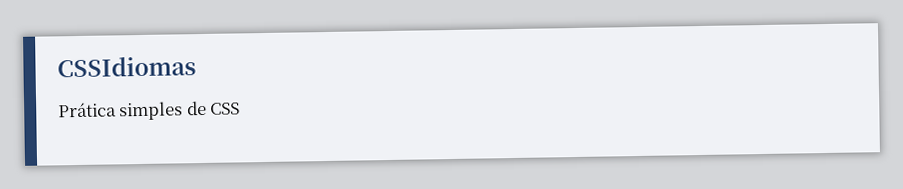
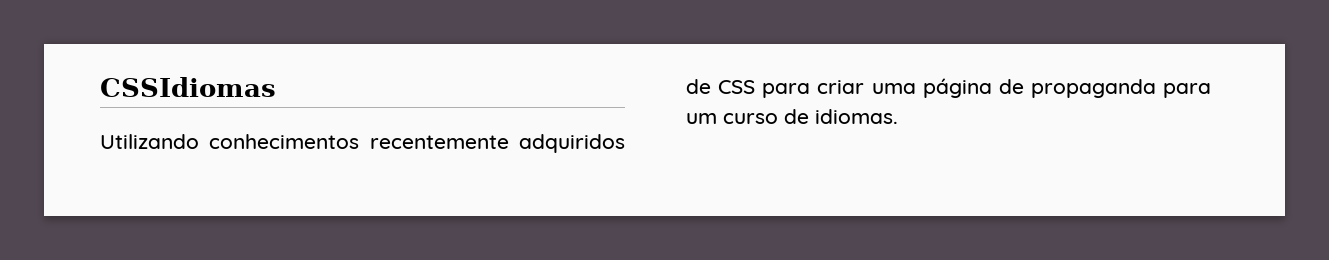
[58,100,241,121] Prática simples de CSS -> [100,134,625,153] [686,78,1211,98] [686,109,898,124] Utilizando conhecimentos recentemente adquiridos de CSS para criar uma página de propaganda para um curso de idiomas.

